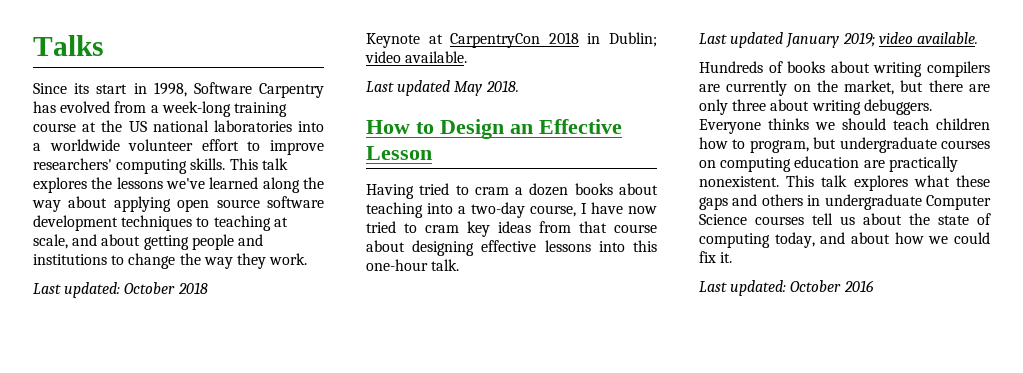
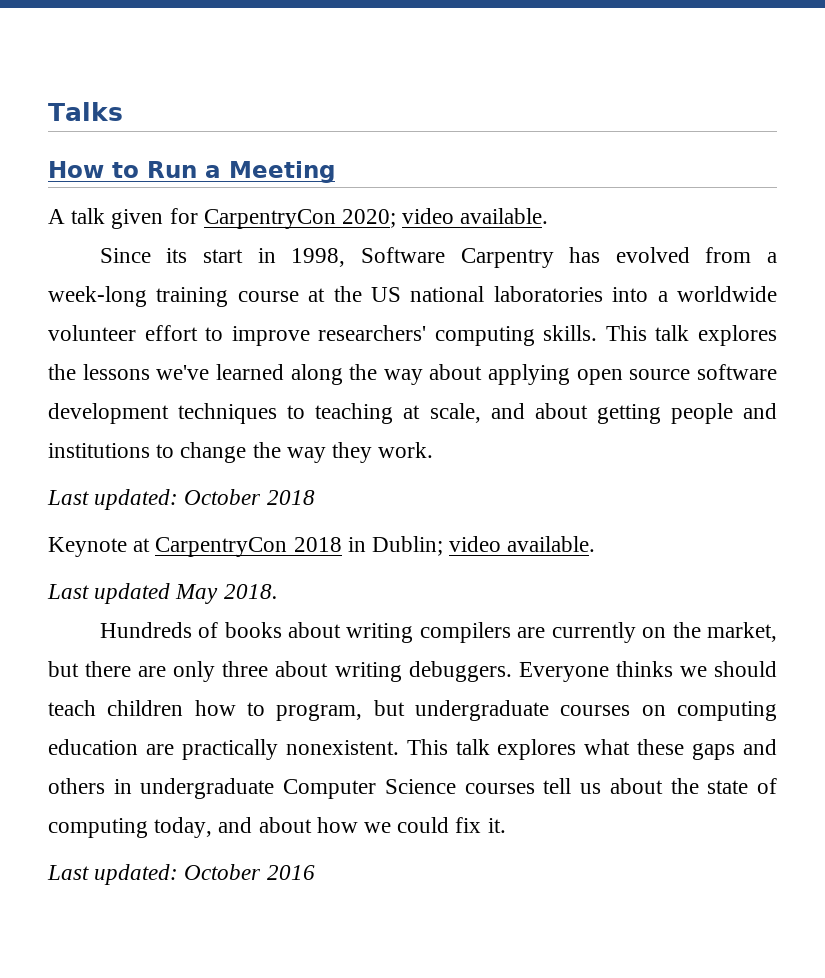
(103, 45) none -> [48,161,335,183] [48,208,549,229] // How to Run a Meeting // A talk given for CarpentryCon 2020; video available.
[366,119,622,139] [366,146,432,160] [366,183,658,199] [366,202,657,218] [366,221,657,237] [366,240,657,256] [366,259,460,271] [699,32,978,48] // How to Design an Effective Lesson // Having tried to cram a dozen books about teaching into a two-day course, I have now tried to cram key ideas from that course about designing effective lessons into this one-hour talk. // Last updated January 2019; video available. -> (278, 591) none

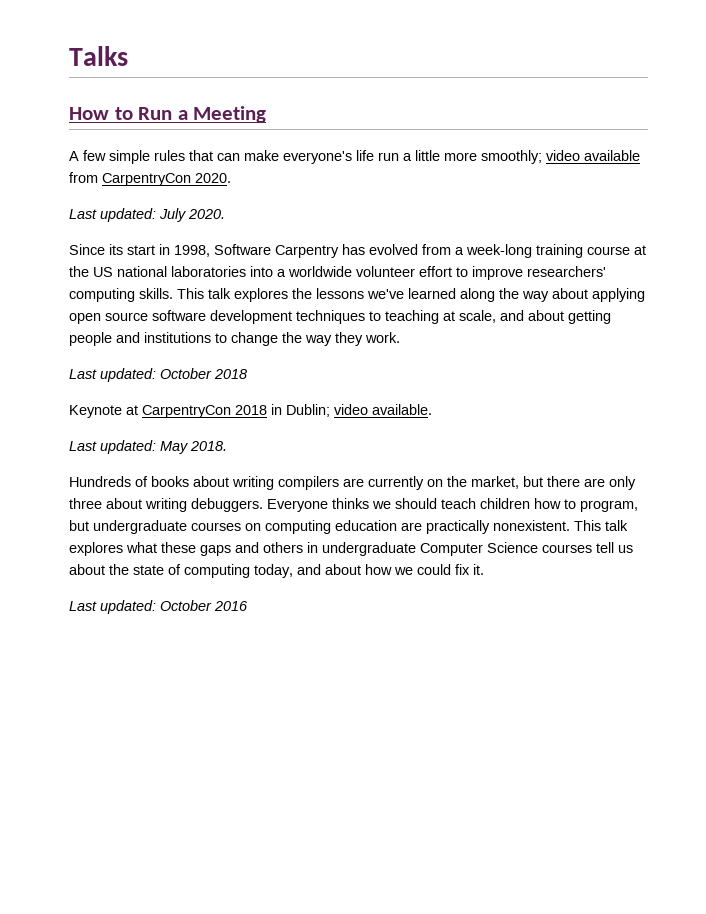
[71,208,549,229] talk given for CarpentryCon 2020; video available. -> [83,150,640,164] [69,172,231,186] [69,208,225,222] few simple rules that can make everyone's life run a little more smoothly; video available from CarpentryCon 2020. // Last updated: July 2020.
[94,583,171,604] updated -> [100,440,156,454] updated:

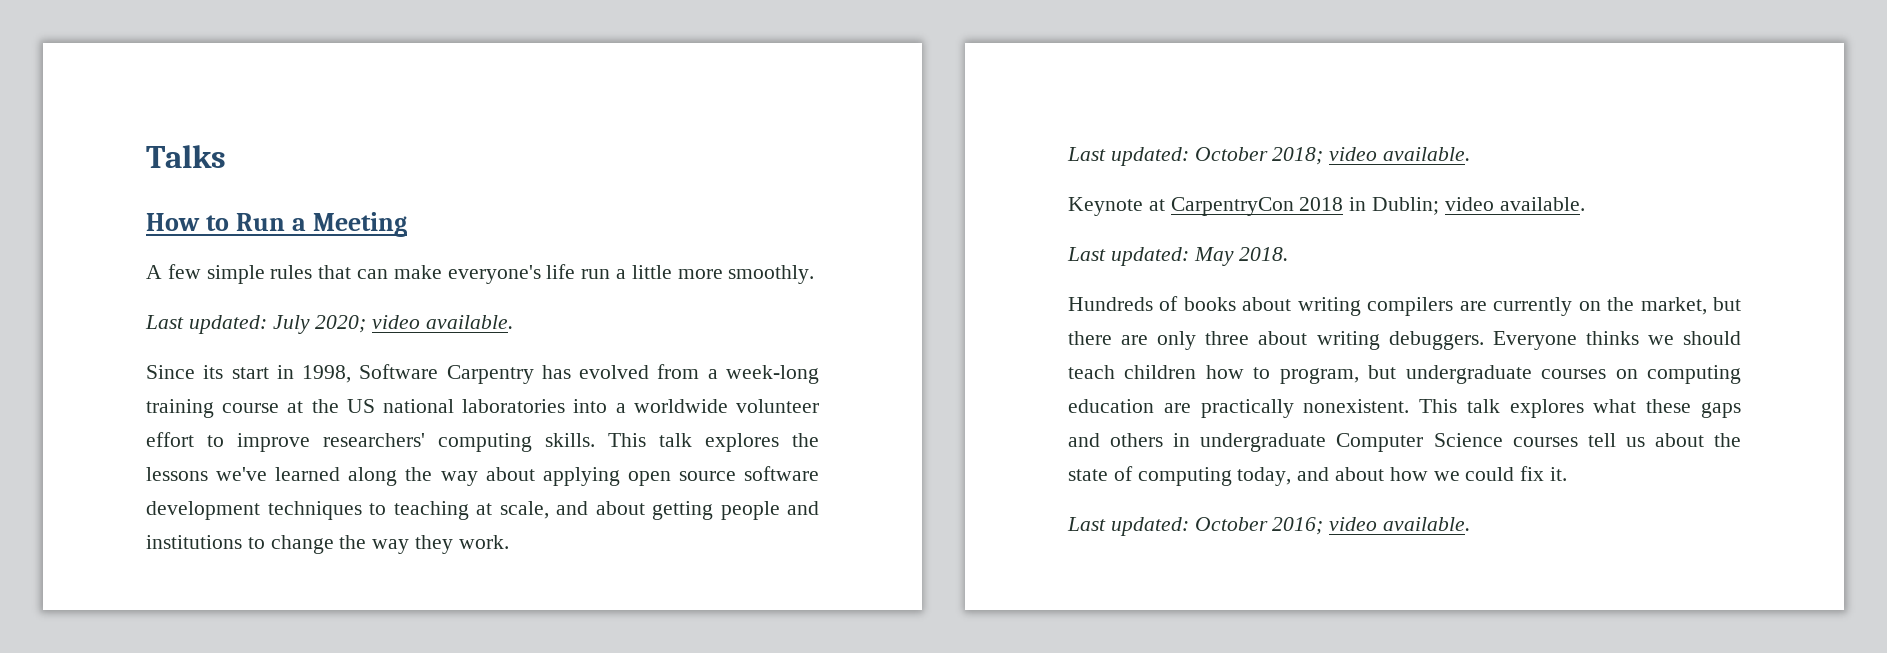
[481,150,640,164] [69,172,231,186] smoothly; video available from CarpentryCon 2020. -> [728,265,815,284] smoothly.
[188,209,225,219] 2020. -> [315,315,514,333] 2020; video available.
[214,369,247,379] 2018 -> [1272,147,1471,165] 2018; video available.
[214,601,248,611] 2016 -> [1272,517,1471,535] 2016; video available.

